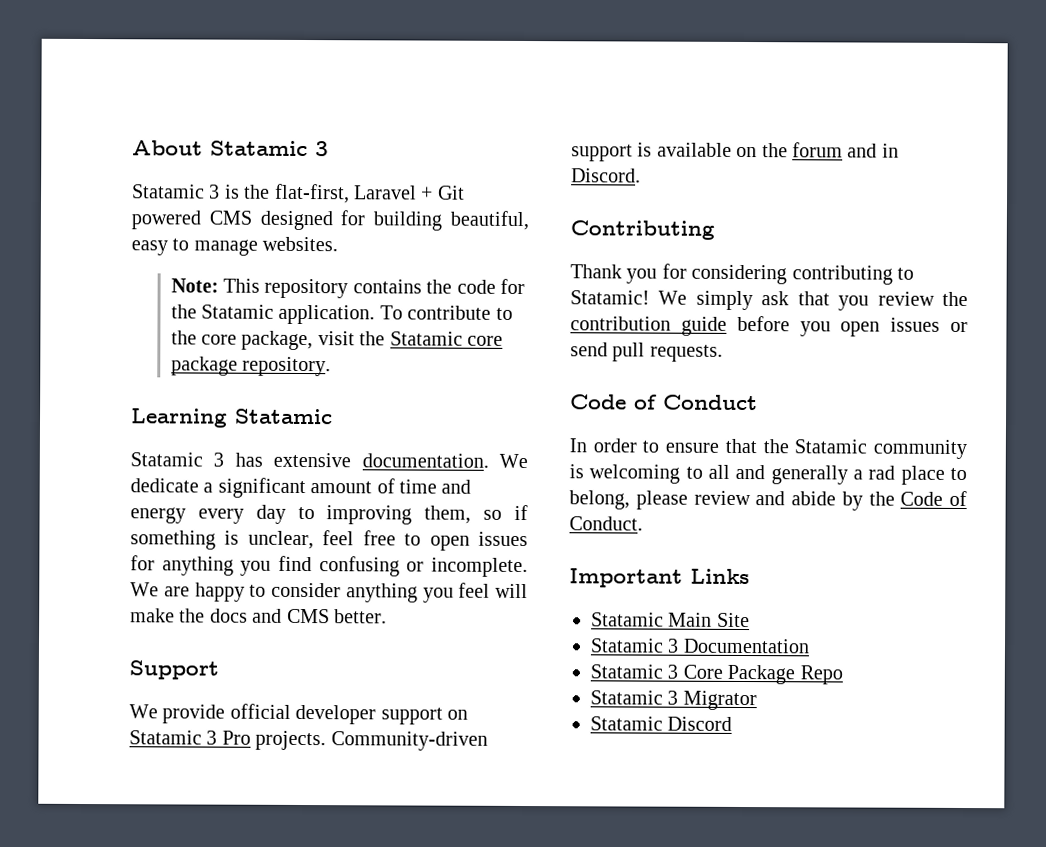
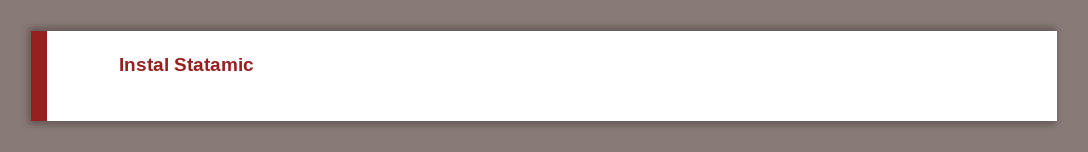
[132,140,329,157] [132,183,465,204] [131,210,529,231] [131,236,339,256] [170,278,525,299] [170,304,513,325] [170,330,503,351] [170,356,331,377] [130,408,333,428] [130,452,528,469] [130,477,472,499] [130,504,528,525] [130,530,528,551] [130,555,528,578] [130,582,528,603] [130,608,387,624] [129,660,219,680] [129,703,468,725] [129,730,488,751] [571,142,899,162] [571,168,641,183] [570,220,715,240] [570,263,914,285] [570,290,968,311] [570,315,968,337] [570,342,723,362] [570,394,758,411] [569,438,967,460] [569,464,967,485] [569,490,967,511] [569,516,643,531] [569,568,750,588] [591,612,750,628] [590,638,810,654] [590,664,843,685] [590,690,757,711] [590,716,733,731] About Statamic 3 // Statamic 3 is the flat-first, Laravel + Git powered CMS designed for building beautiful, easy to manage websites. // Note: This repository contains the code for the Statamic application. To contribute to the core package, visit the Statamic core package repository. // Learning Statamic // Statamic 3 has extensive documentation. We dedicate a significant amount of time and energy every day to improving them, so if something is unclear, feel free to open issues for anything you find confusing or incomplete. We are happy to consider anything you feel will make the docs and CMS better. // Support // We provide official developer support on Statamic 3 Pro projects. Community-driven support is available on the forum and in Discord. // Contributing // Thank you for considering contributing to Statamic! We simply ask that you review the contribution guide before you open issues or send pull requests. // Code of Conduct // In order to ensure that the Statamic community is welcoming to all and generally a rad place to belong, please review and abide by the Code of Conduct. // Important Links // Statamic Main Site // Statamic 3 Documentation // Statamic 3 Core Package Repo // Statamic 3 Migrator // Statamic Discord -> [119,58,255,71] Instal Statamic

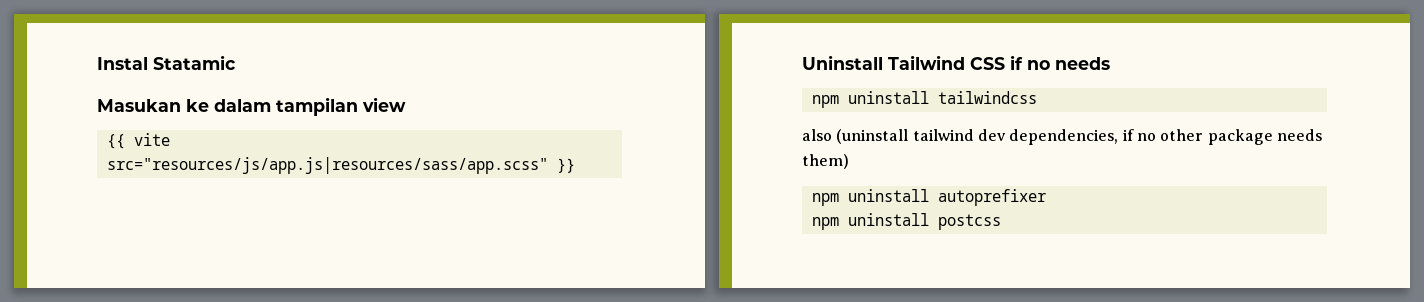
(255, 64) none -> [97,97,406,116] [106,133,170,149] [106,157,575,174] [802,55,1110,70] [811,91,1037,108] [802,129,1322,145] [802,154,849,169] [811,189,1046,206] [811,213,1001,230] // Masukan ke dalam tampilan view // {{ vite src="resources/js/app.js|resources/sass/app.scss" }} // Uninstall Tailwind CSS if no needs // npm uninstall tailwindcss // also (uninstall tailwind dev dependencies, if no other package needs them) // npm uninstall autoprefixer // npm uninstall postcss

